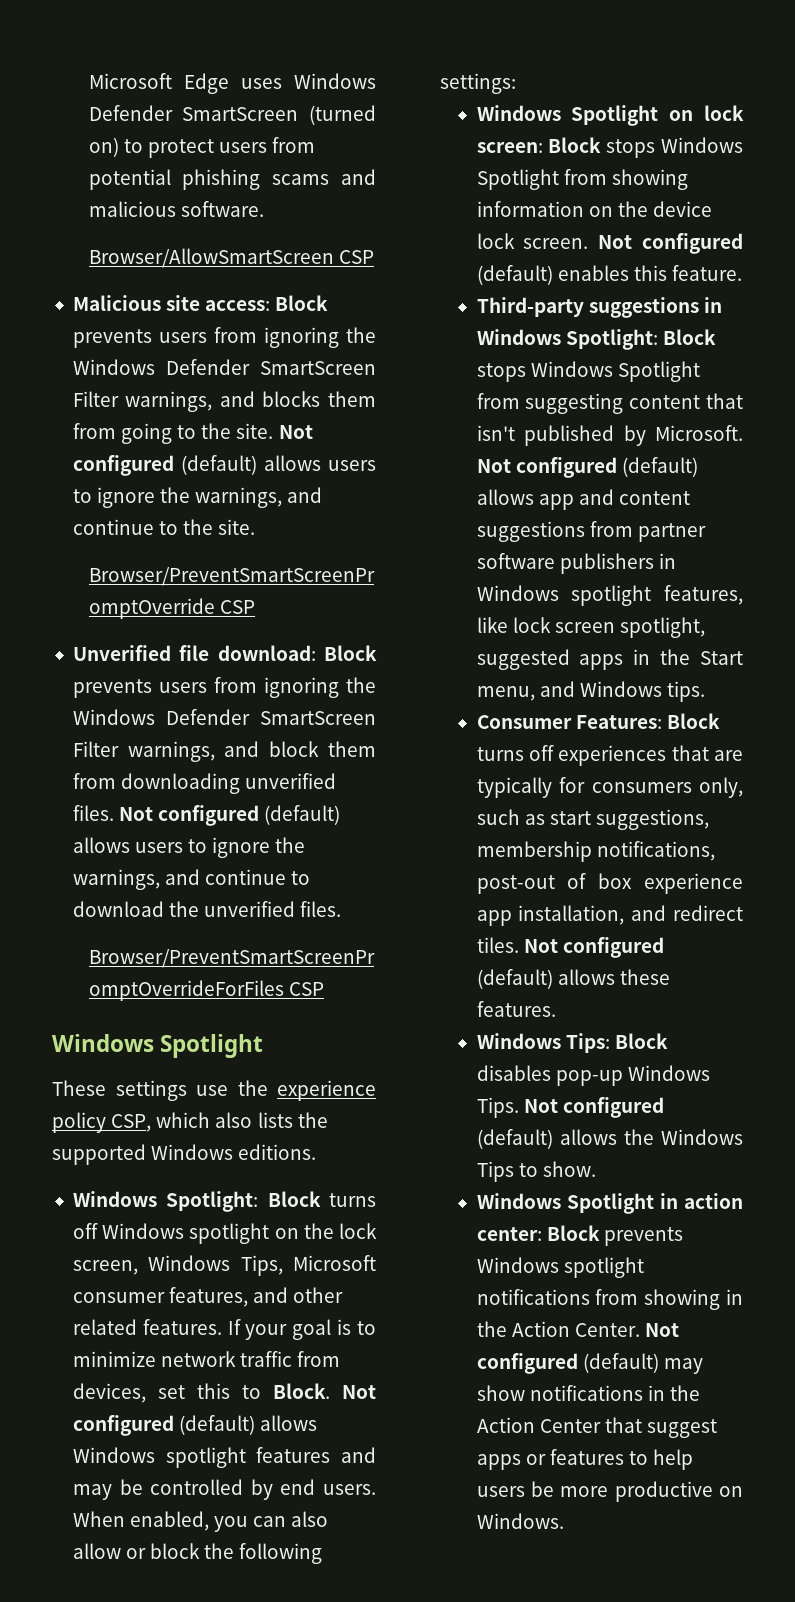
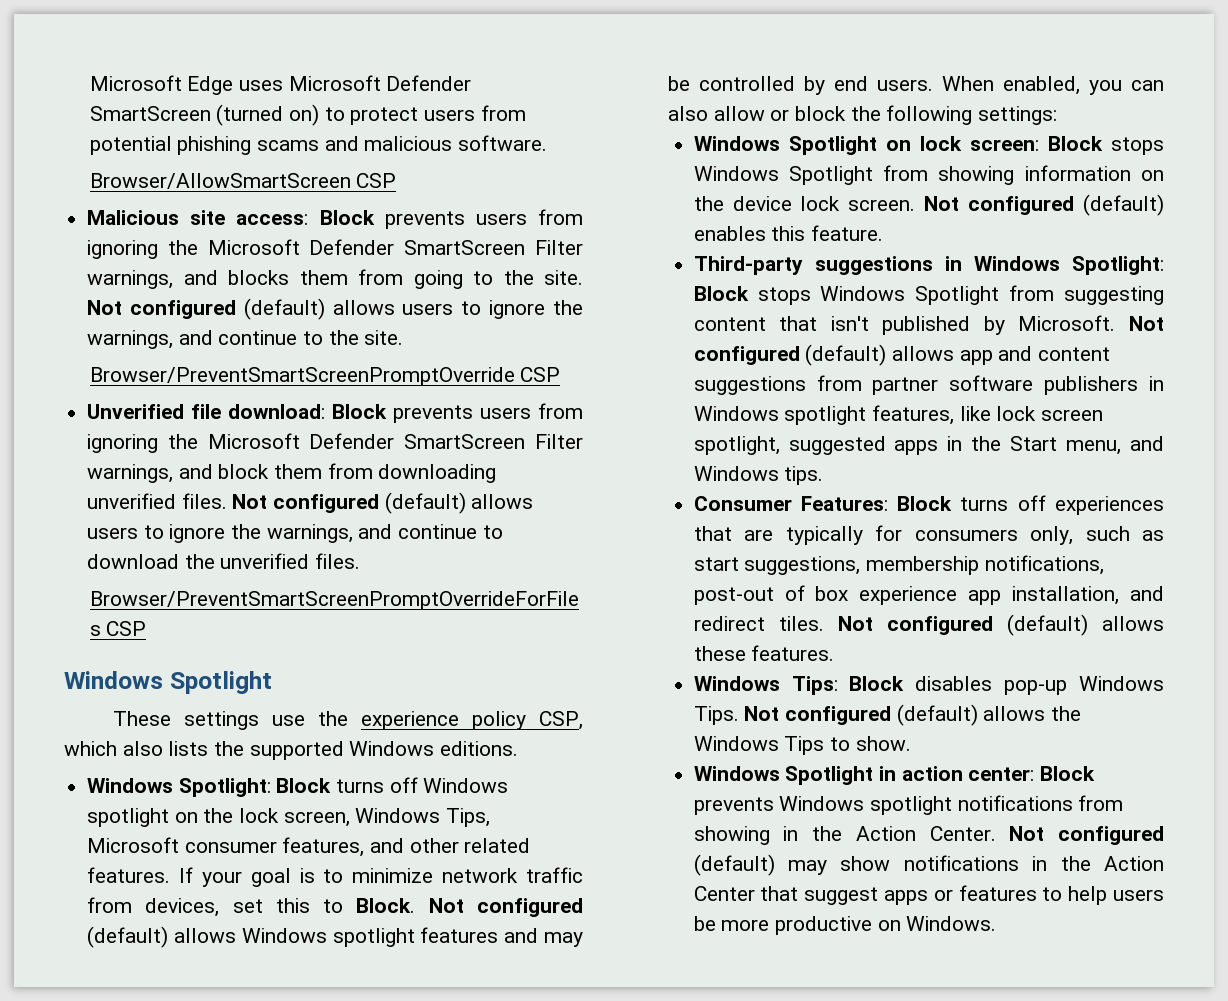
[294,73,376,89] Windows -> [288,75,381,91] Microsoft
[72,359,155,375] Windows -> [207,239,300,255] Microsoft
[72,709,155,725] Windows -> [207,433,300,449] Microsoft

